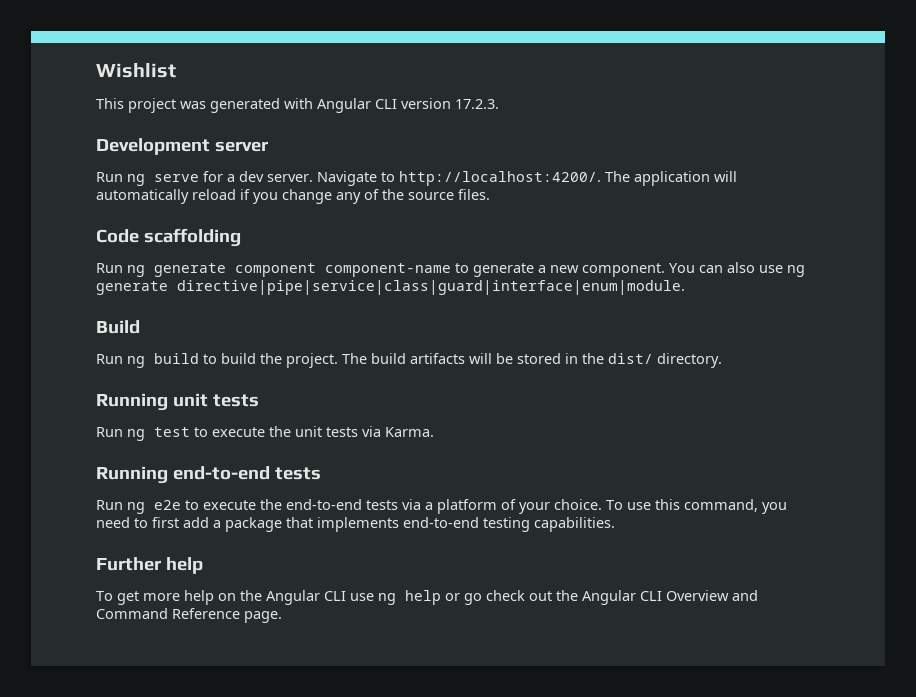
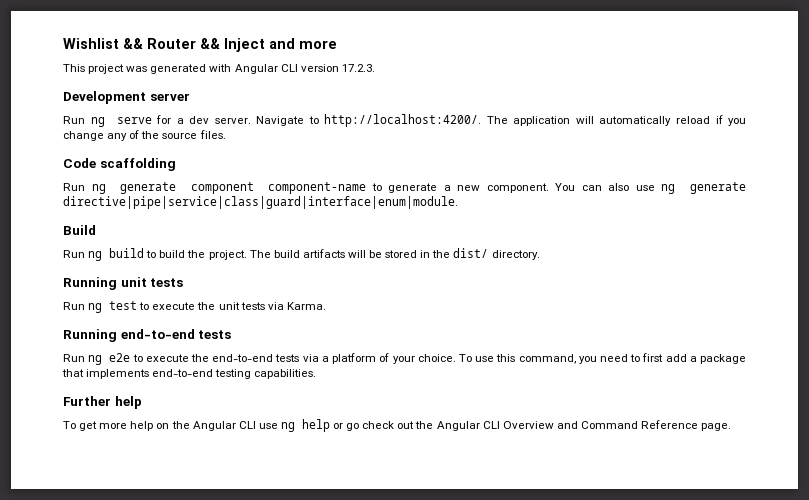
(176, 70) none -> [123,38,337,52] && Router && Inject and more

